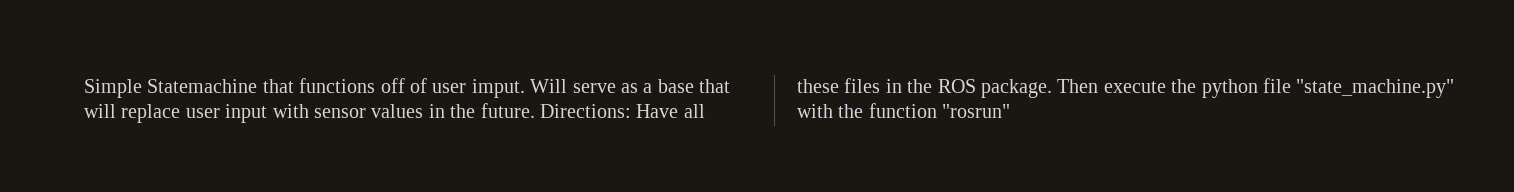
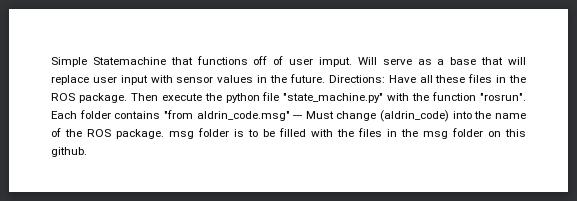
[942,104,1011,118] "rosrun" -> [480,93,527,101] [51,110,526,122] [51,128,526,139] [51,147,87,157] "rosrun". Each folder contains "from aldrin_code.msg" --- Must change (aldrin_code) into the name of the ROS package. msg folder is to be filled with the files in the msg folder on this github.

